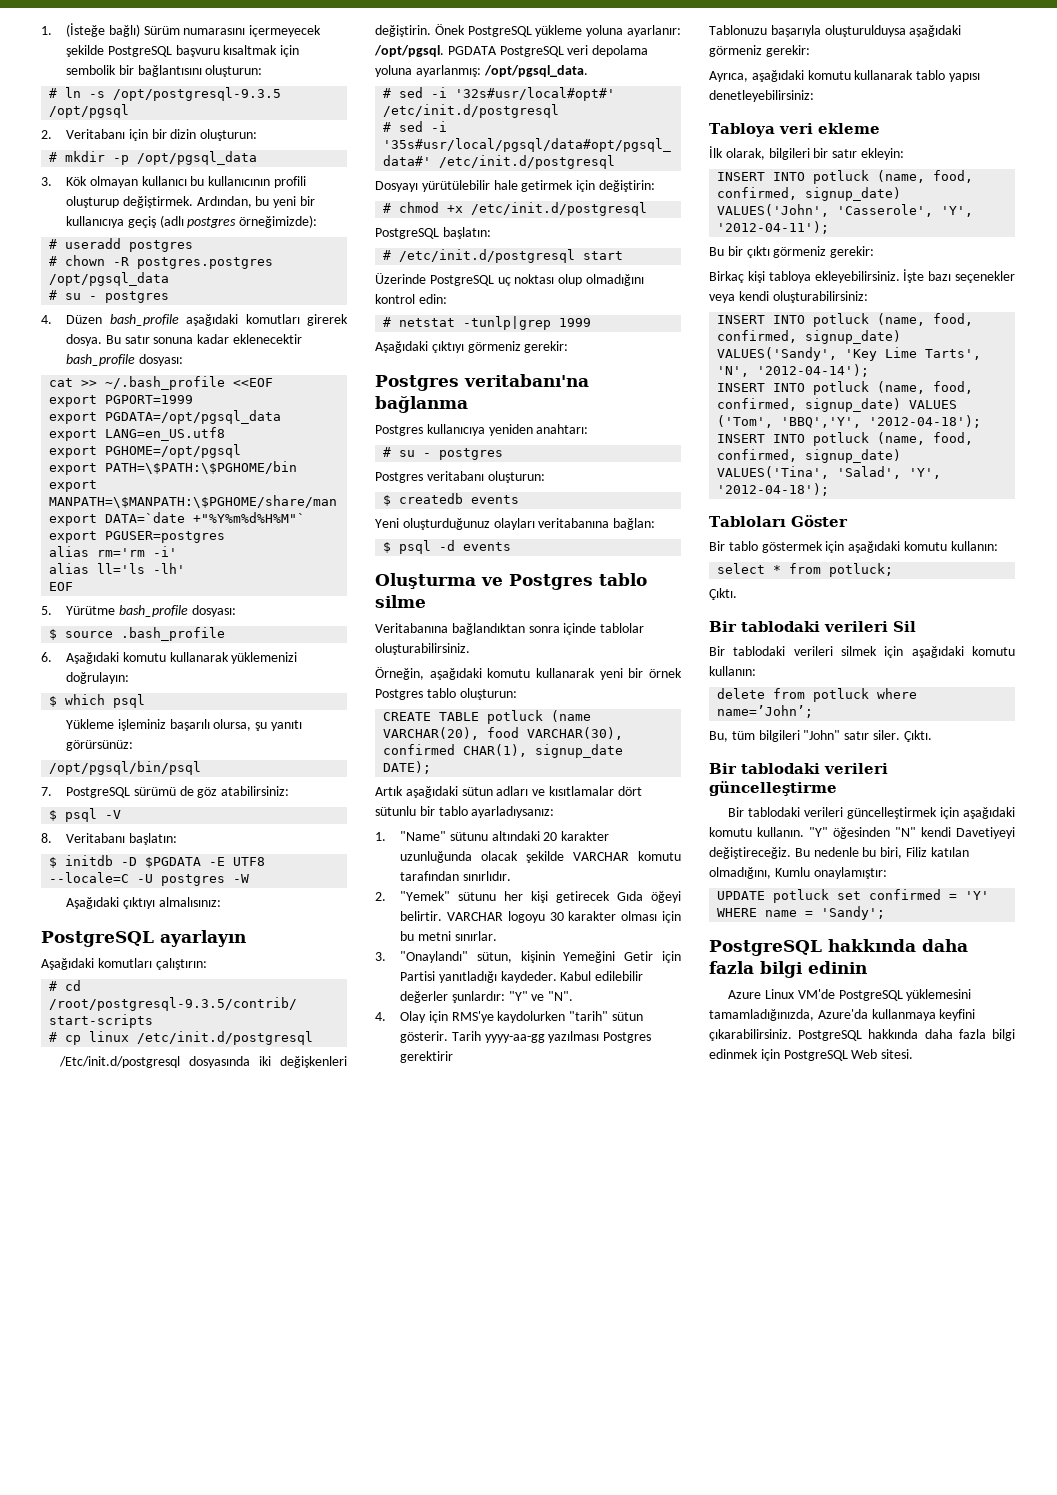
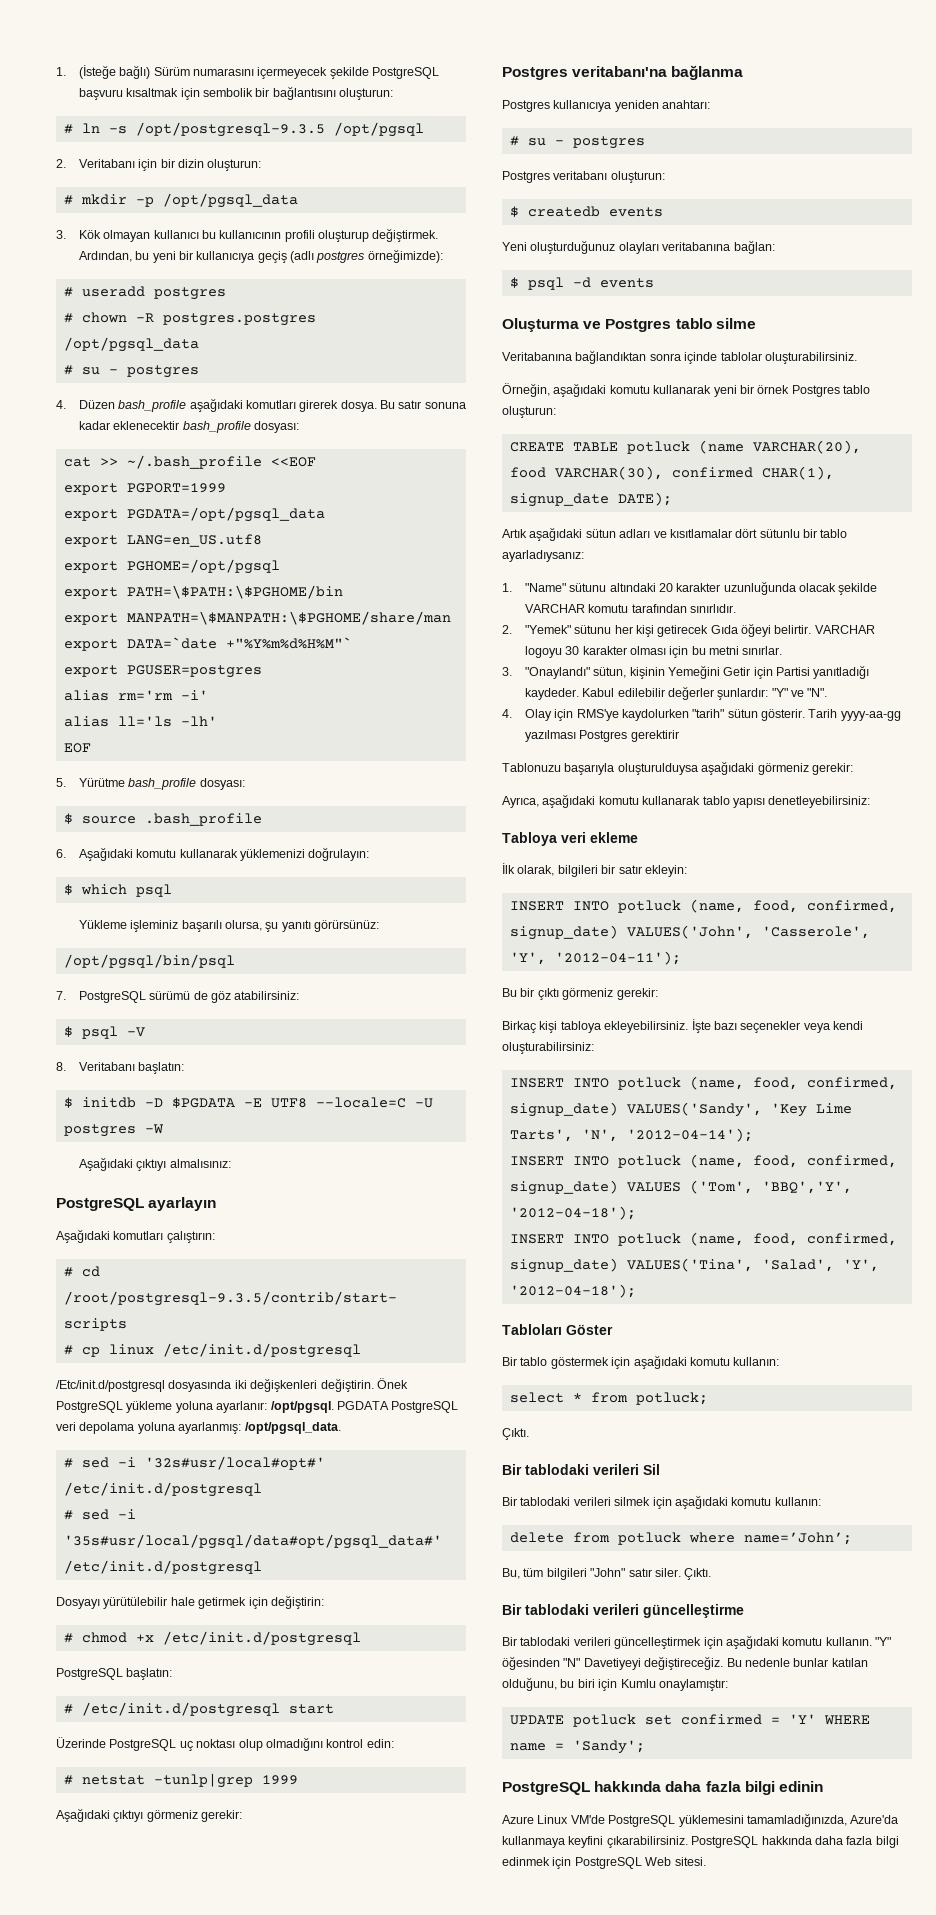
[921,827,951,837] kendi -> (581, 1662) none
[862,847,969,859] [709,867,771,879] bu biri, Filiz katılan olmadığını, -> [793,1658,868,1667] [502,1677,618,1691] bunlar katılan olduğunu, bu biri için

